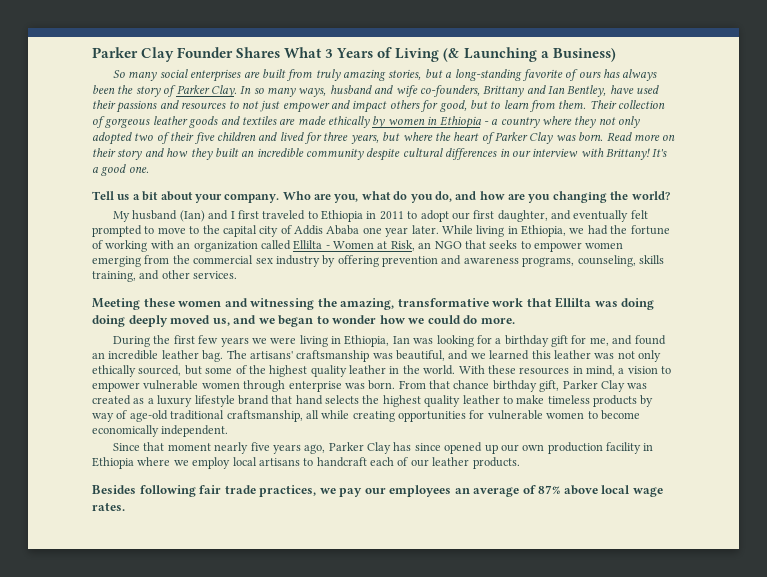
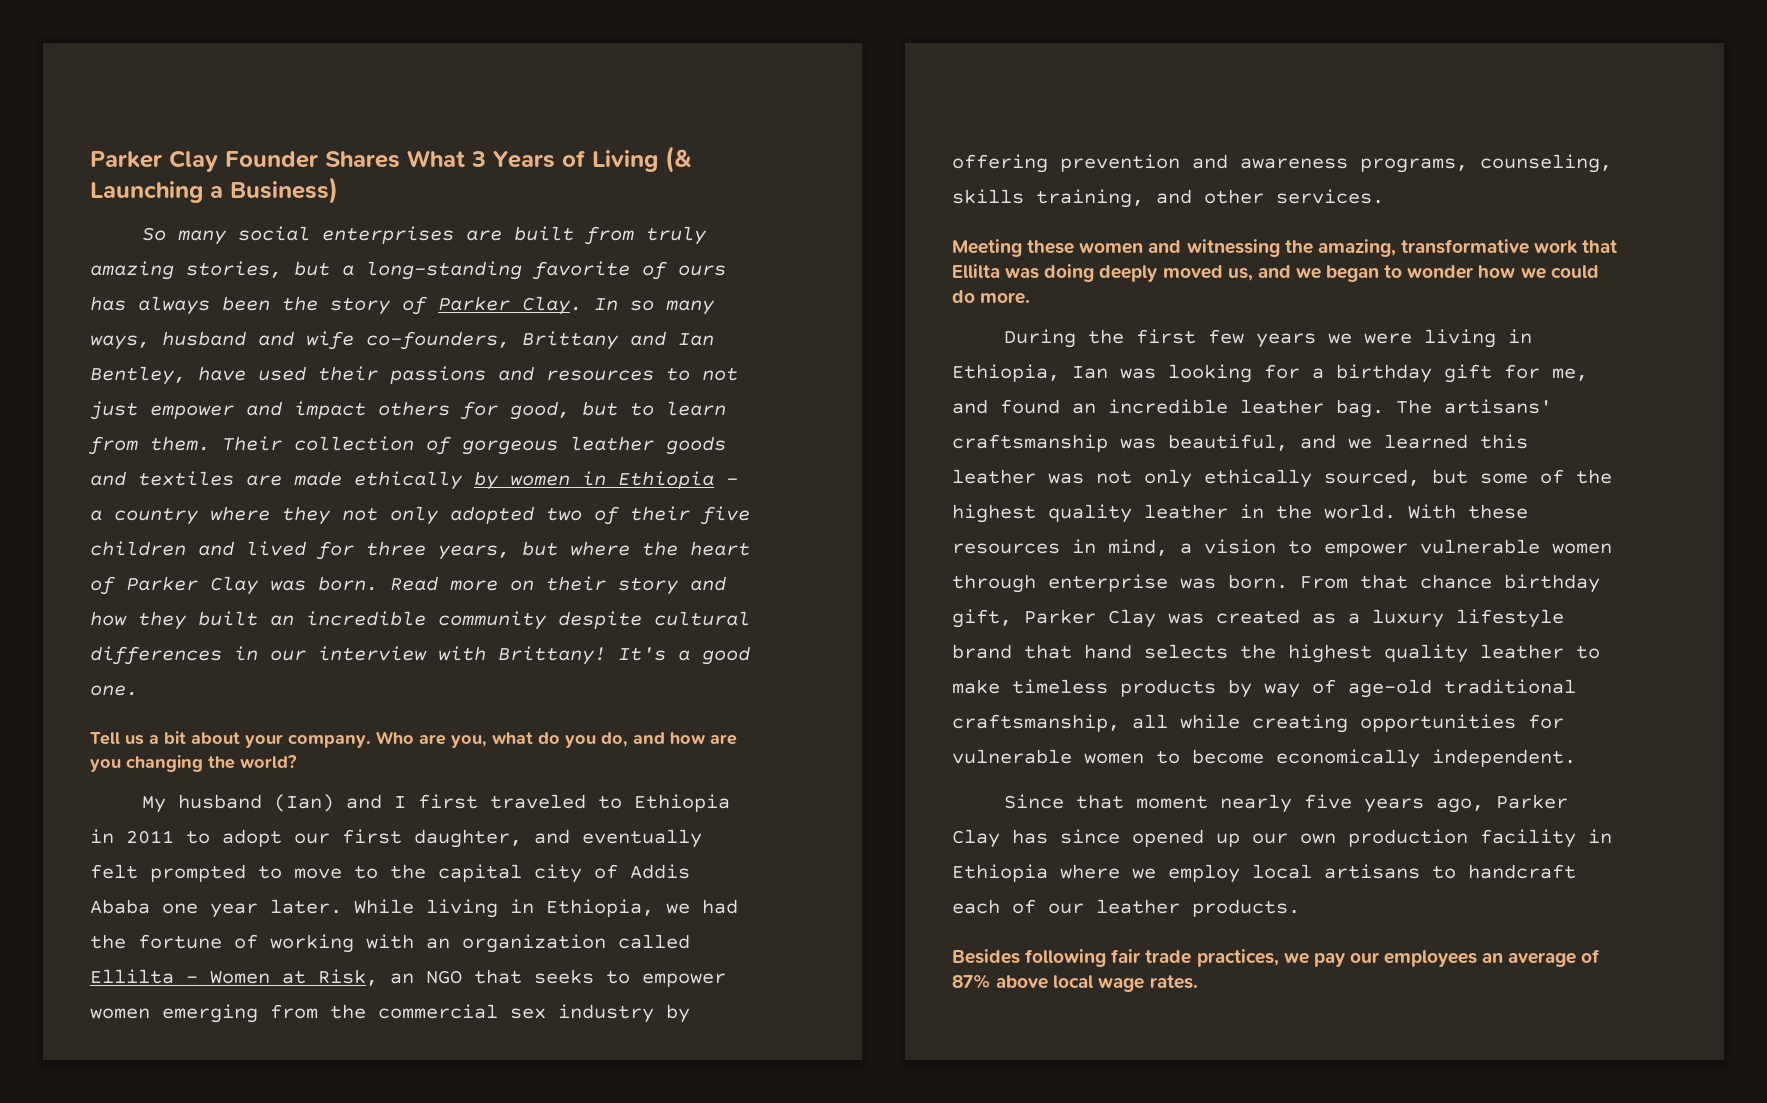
[92,315,125,327] doing -> (1095, 273) none

